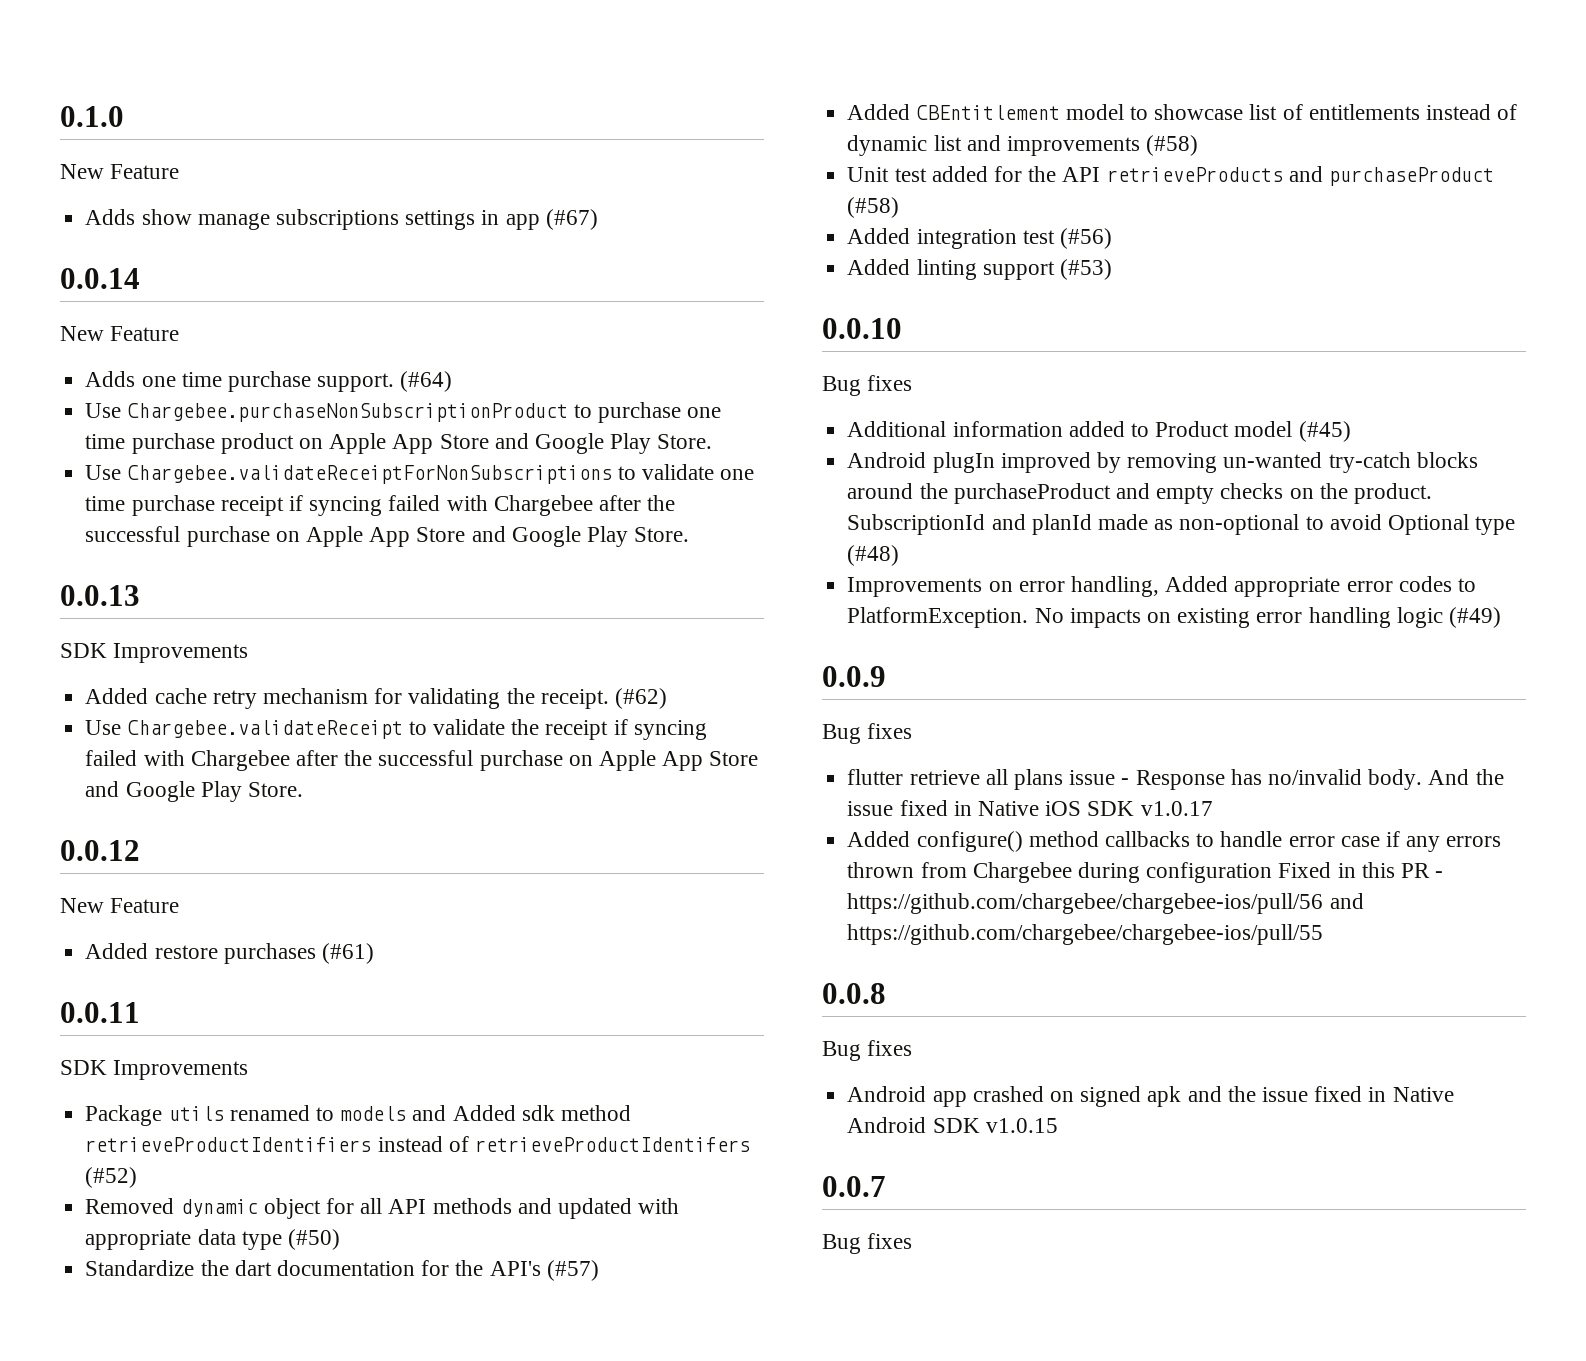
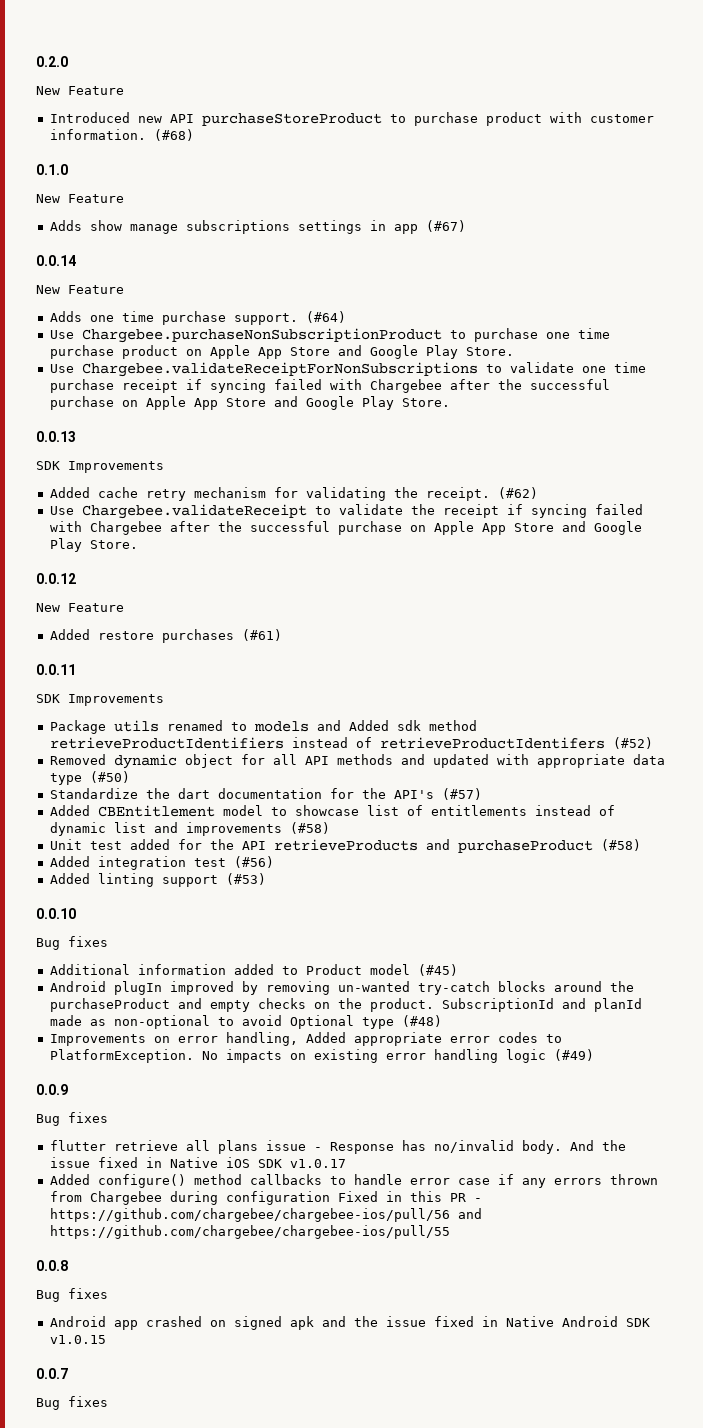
(60, 116) none -> [36,56,68,67] [36,86,124,95] [49,112,654,126] [49,129,194,141] 0.2.0 // New Feature // Introduced new API purchaseStoreProduct to purchase product with customer information. (#68) //

